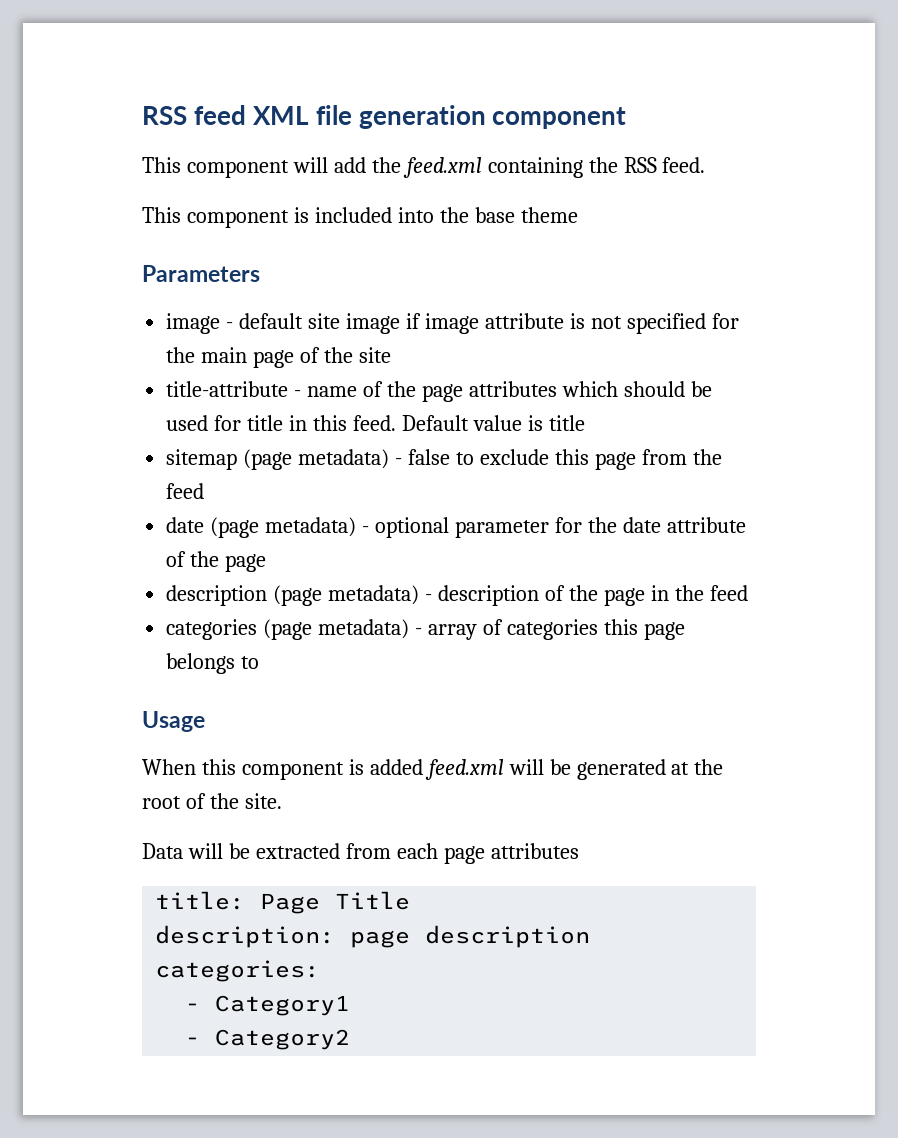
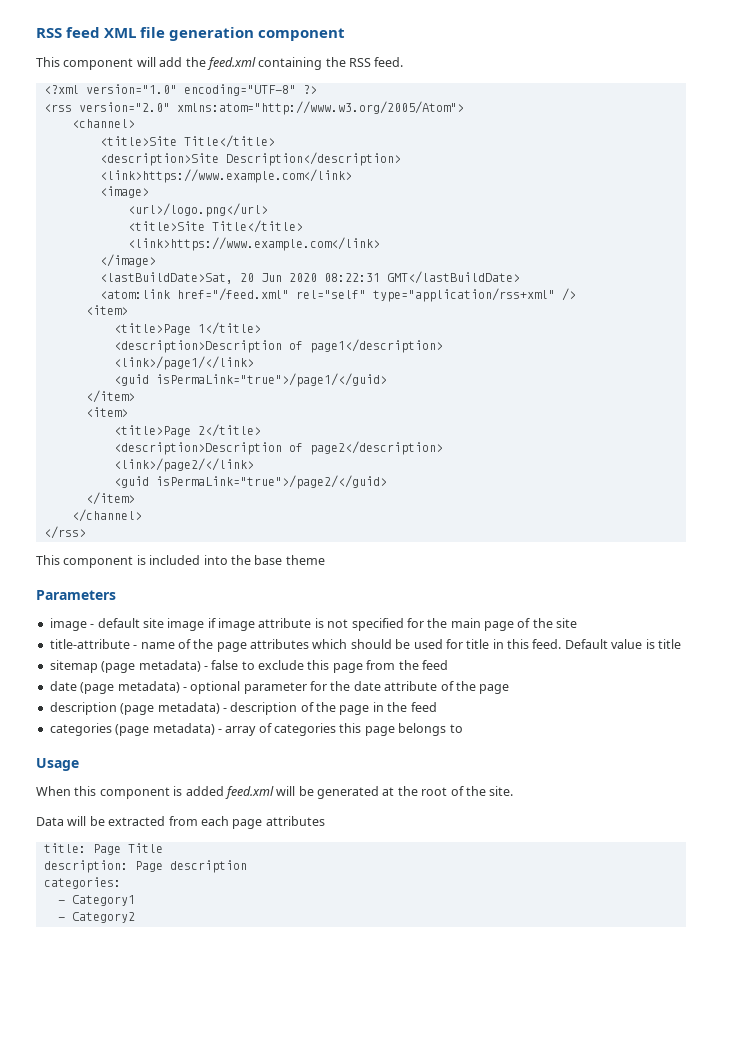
(706, 165) none -> [43,84,317,96] [43,101,464,115] [71,119,135,128] [99,135,275,148] [99,152,401,166] [99,169,352,183] [99,186,149,198] [127,203,268,217] [127,220,303,233] [127,237,380,251] [99,254,156,267] [99,271,520,284] [99,288,576,302] [85,305,128,315] [113,322,261,335] [113,339,443,353] [113,356,254,370] [113,373,387,387] [85,390,135,403] [85,407,128,417] [113,424,261,437] [113,441,443,455] [113,458,254,472] [113,475,387,489] [85,492,135,505] [71,509,142,522] [43,526,86,539] // <?xml version="1.0" encoding="UTF-8" ?> // <rss version="2.0" xmlns:atom="http://www.w3.org/2005/Atom"> // <channel> // <title>Site Title</title> // <description>Site Description</description> // <link>https://www.example.com</link> // <image> // <url>/logo.png</url> // <title>Site Title</title> // <link>https://www.example.com</link> // </image> // <lastBuildDate>Sat, 20 Jun 2020 08:22:31 GMT</lastBuildDate> // <atom:link href="/feed.xml" rel="self" type="application/rss+xml" /> // <item> // <title>Page 1</title> // <description>Description of page1</description> // <link>/page1/</link> // <guid isPermaLink="true">/page1/</guid> // </item> // <item> // <title>Page 2</title> // <description>Description of page2</description> // <link>/page2/</link> // <guid isPermaLink="true">/page2/</guid> // </item> // </channel> // </rss>
[350,930,411,948] page -> [134,861,163,872] Page

